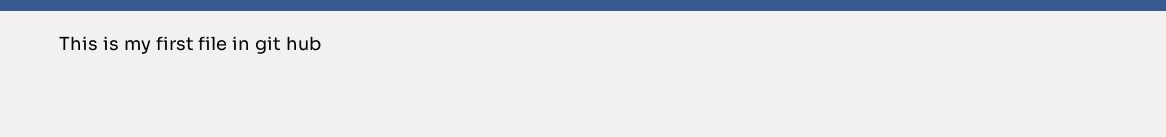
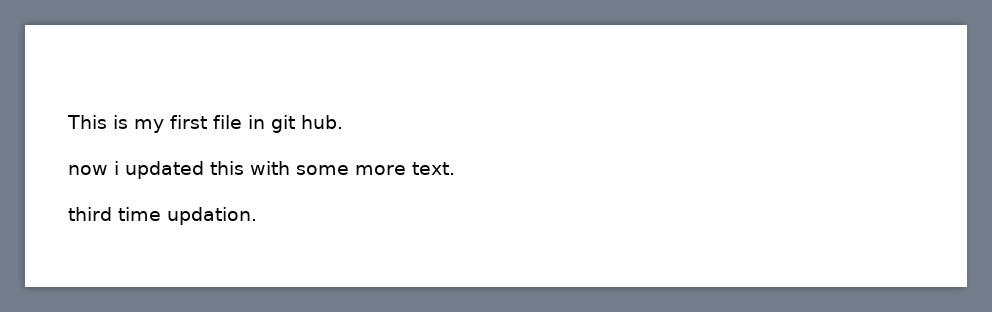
[286,36,322,51] hub -> [301,115,343,129] [68,161,455,179] [68,207,257,225] hub. // now i updated this with some more text. // third time updation.

